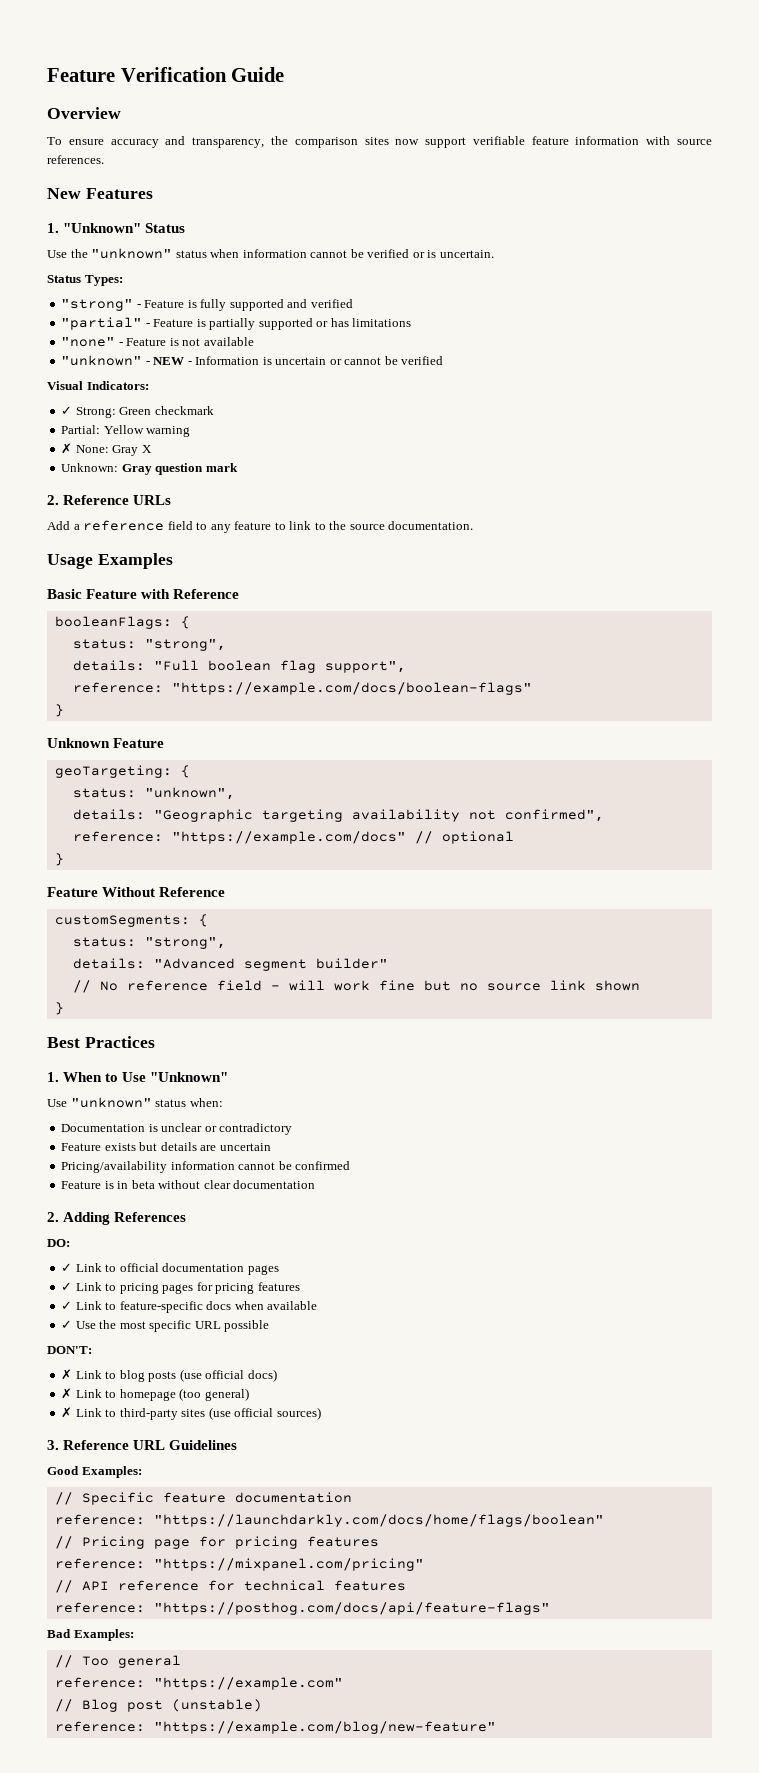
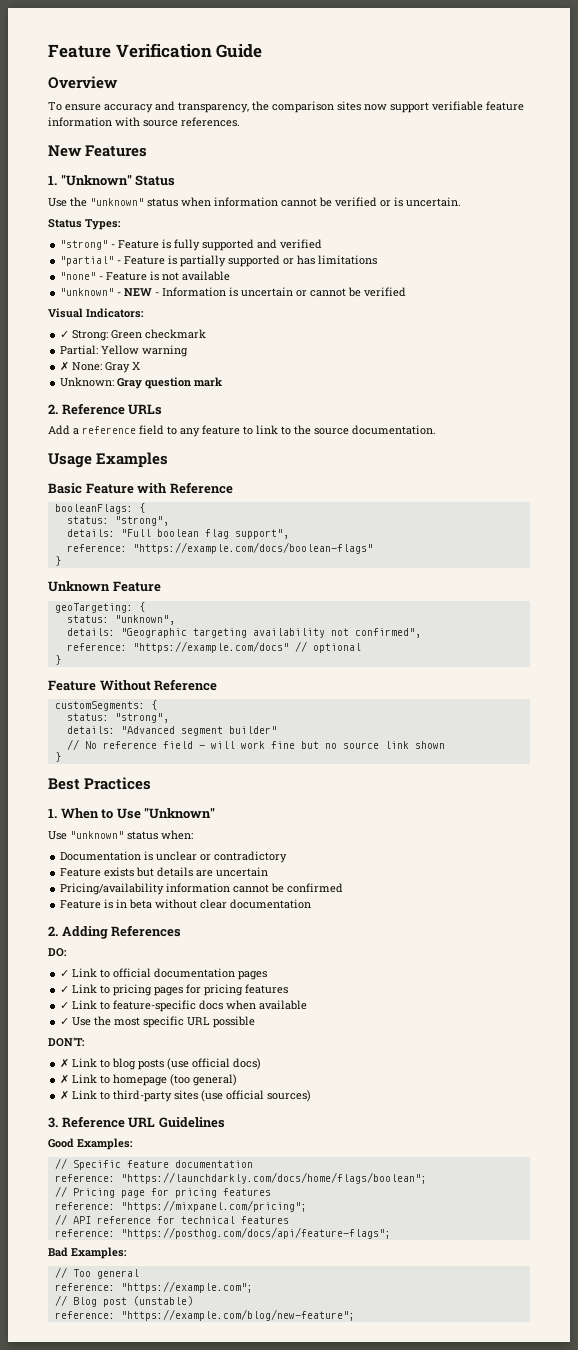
[153,1514,604,1527] "https://launchdarkly.com/docs/home/flags/boolean" -> [120,1172,427,1184] "https://launchdarkly.com/docs/home/flags/boolean";
[153,1558,424,1571] "https://mixpanel.com/pricing" -> [120,1200,307,1212] "https://mixpanel.com/pricing";
[153,1602,550,1615] "https://posthog.com/docs/api/feature-flags" -> [120,1227,391,1239] "https://posthog.com/docs/api/feature-flags";
[153,1677,343,1690] "https://example.com" -> [120,1281,253,1293] "https://example.com";
[153,1721,496,1734] "https://example.com/blog/new-feature" -> [120,1309,355,1321] "https://example.com/blog/new-feature";

